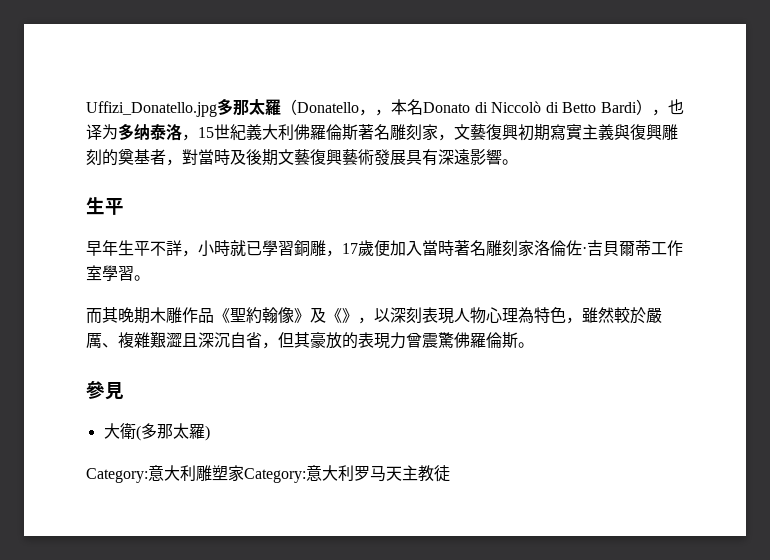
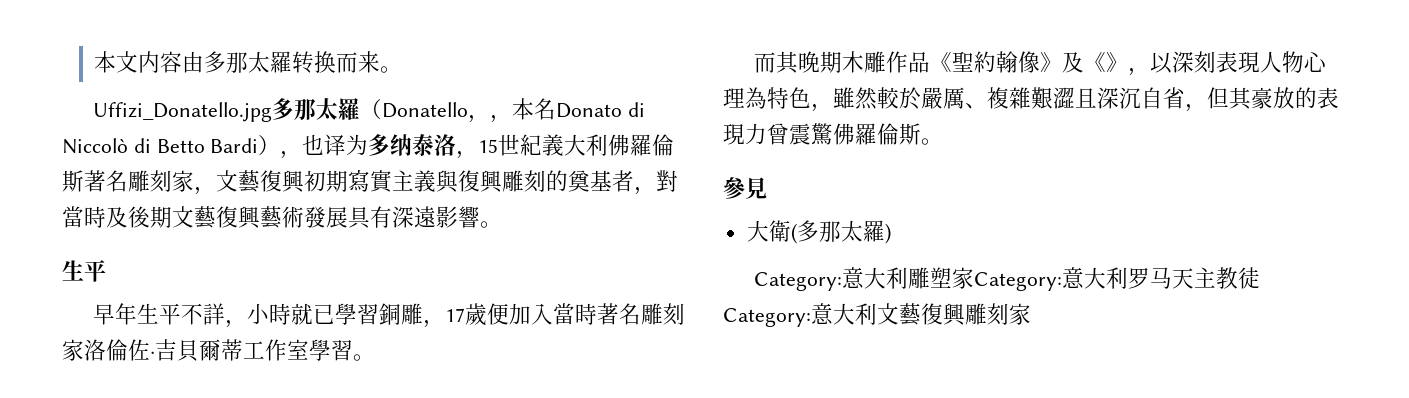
(86, 109) none -> [94,51,403,74] 本文内容由多那太羅转换而来。 //
(450, 473) none -> [723,303,1031,327] Category:意大利文藝復興雕刻家

